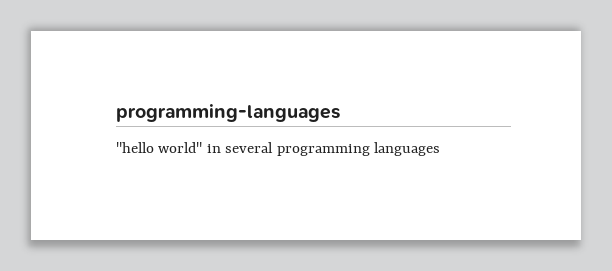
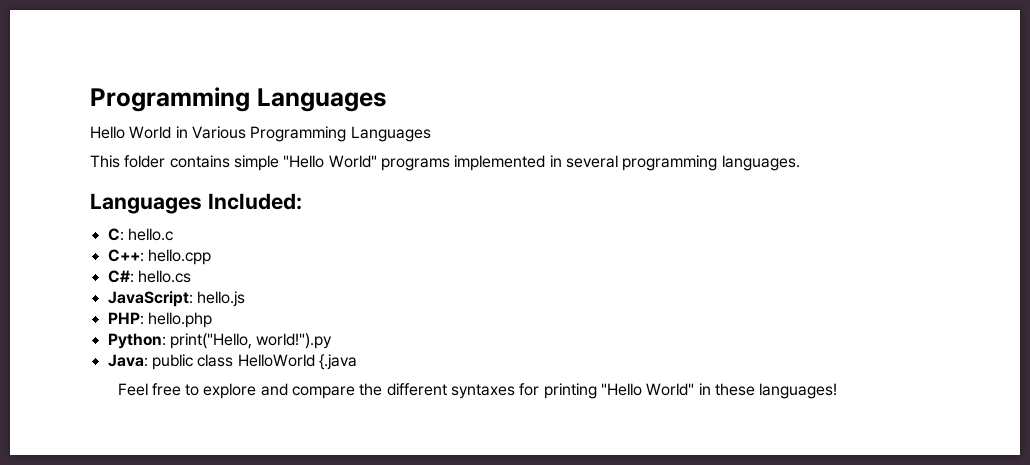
[116,104,340,122] [116,142,441,156] programming-languages // "hello world" in several programming languages -> [90,87,386,112] [90,126,431,142] [90,155,800,171] [90,193,302,214] [107,228,173,241] [107,249,211,265] [107,270,191,283] [107,291,245,307] [107,312,212,328] [107,333,333,349] [107,354,357,370] [117,383,838,399] Programming Languages // Hello World in Various Programming Languages // This folder contains simple "Hello World" programs implemented in several programming languages. // Languages Included: // C: hello.c // C++: hello.cpp // C#: hello.cs // JavaScript: hello.js // PHP: hello.php // Python: print("Hello, world!").py // Java: public class HelloWorld {.java // Feel free to explore and compare the different syntaxes for printing "Hello World" in these languages!

